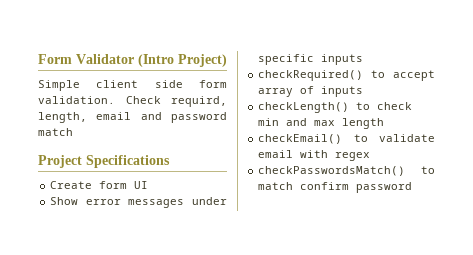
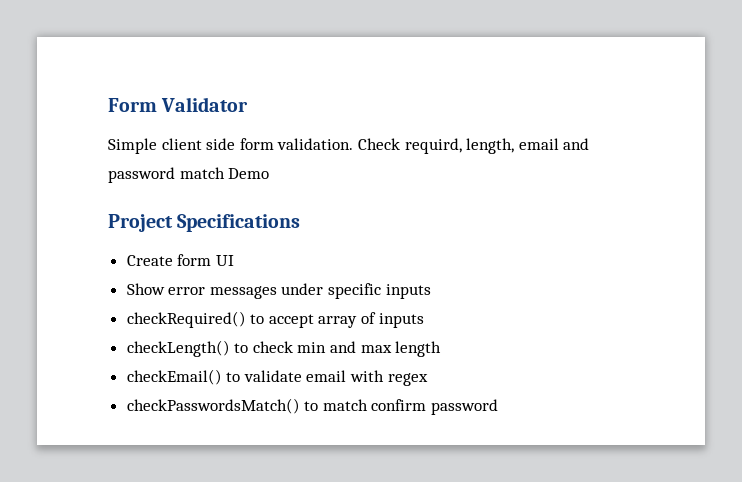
[138,54,227,67] (Intro Project) -> (249, 104) none
(73, 132) none -> [228,168,270,179] Demo

